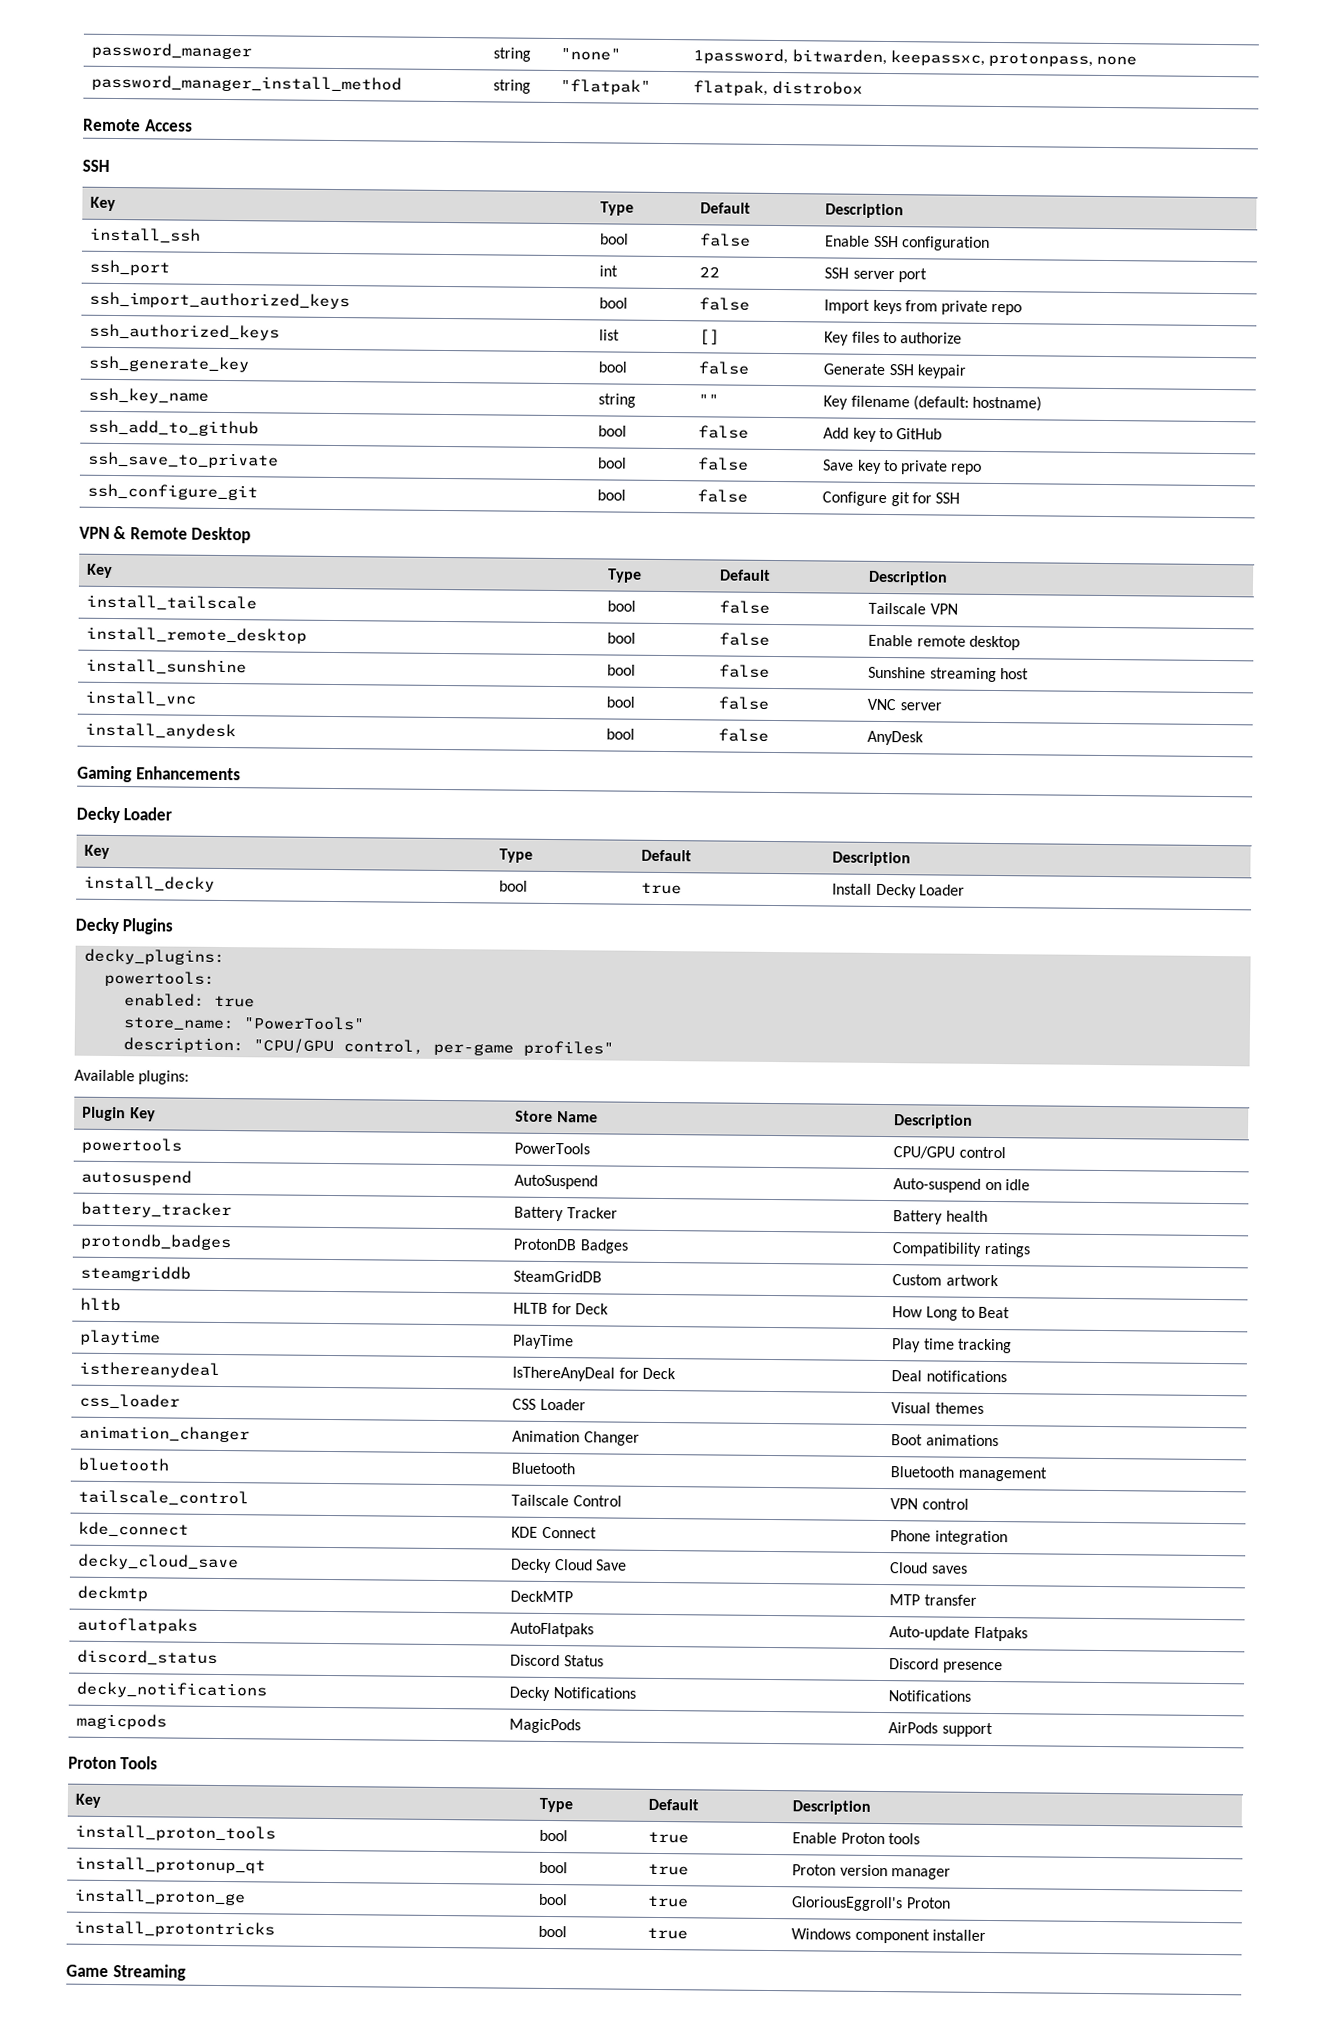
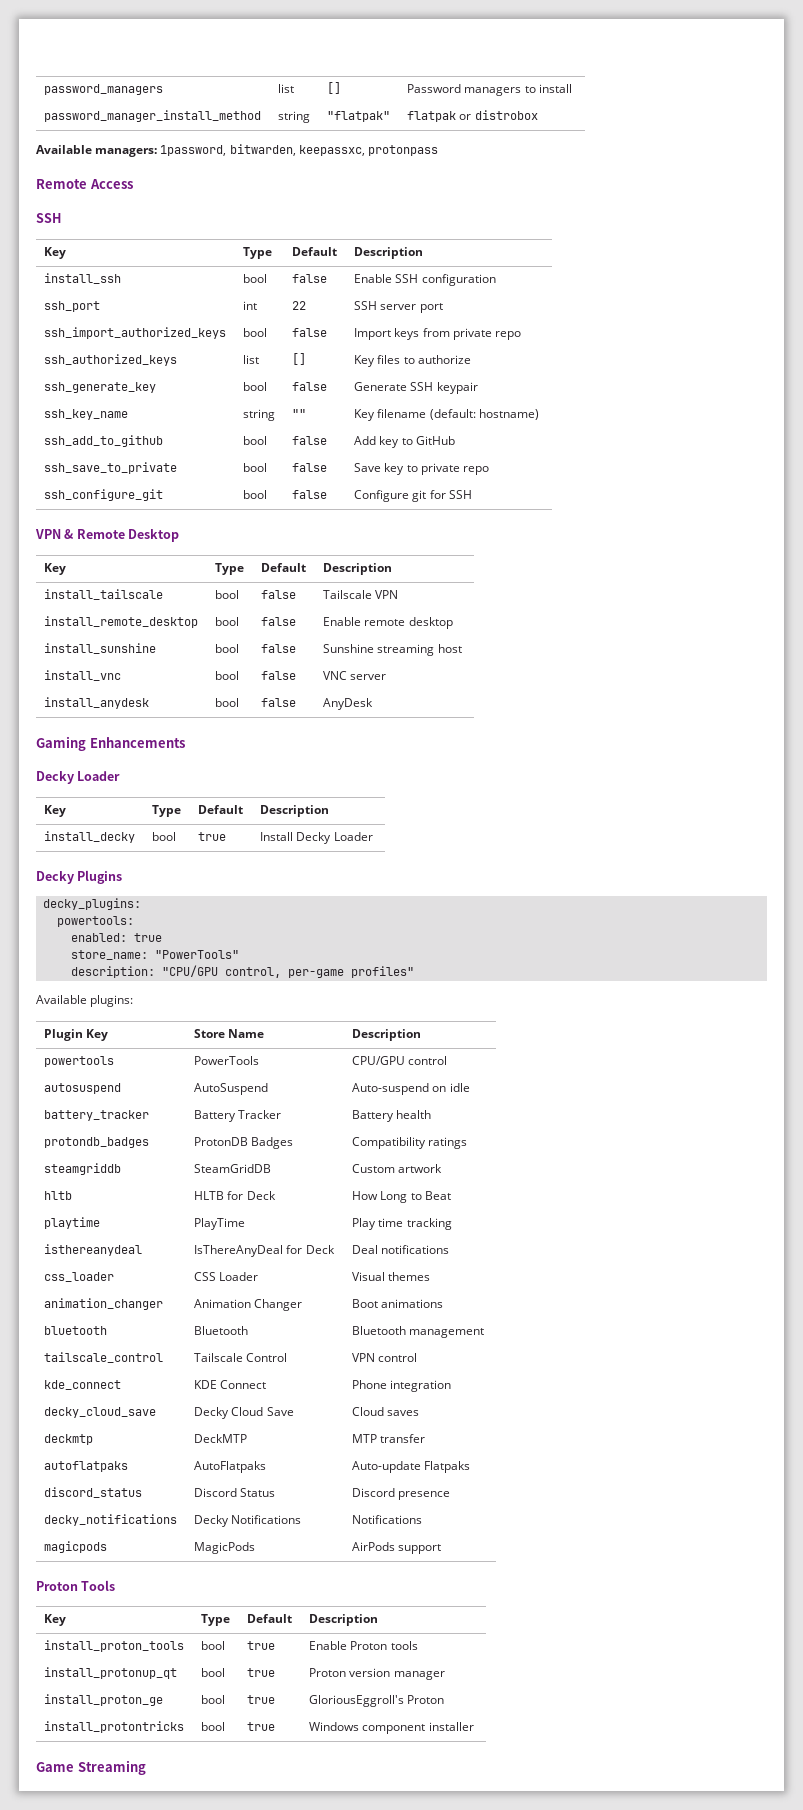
[91,42,253,60] [493,47,532,62] [560,48,622,61] [693,48,1138,67] password_manager | string | "none" | 1password, bitwarden, keepassxc, protonpass, none -> [44,84,164,95] [278,84,295,93] [327,82,342,94] [407,84,572,96] password_managers | list | [] | Password managers to install
[693,80,769,96] flatpak, -> [407,111,472,122] flatpak or
(863, 87) none -> [36,144,439,157] // Available managers: 1password, bitwarden, keepassxc, protonpass

